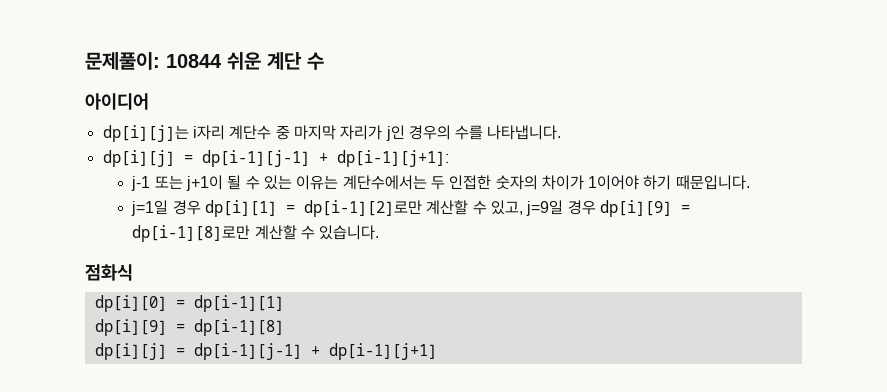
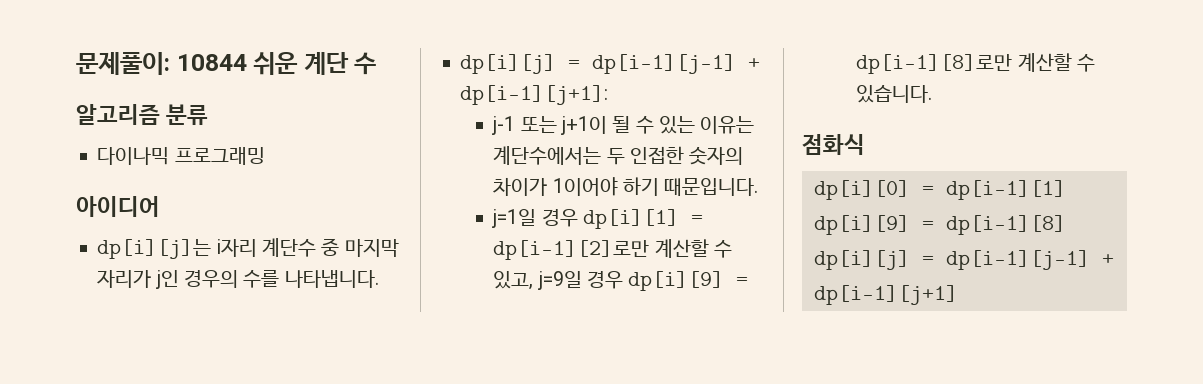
(324, 61) none -> [76,104,209,126] [97,147,265,165] // 알고리즘 분류 // 다이나믹 프로그래밍

